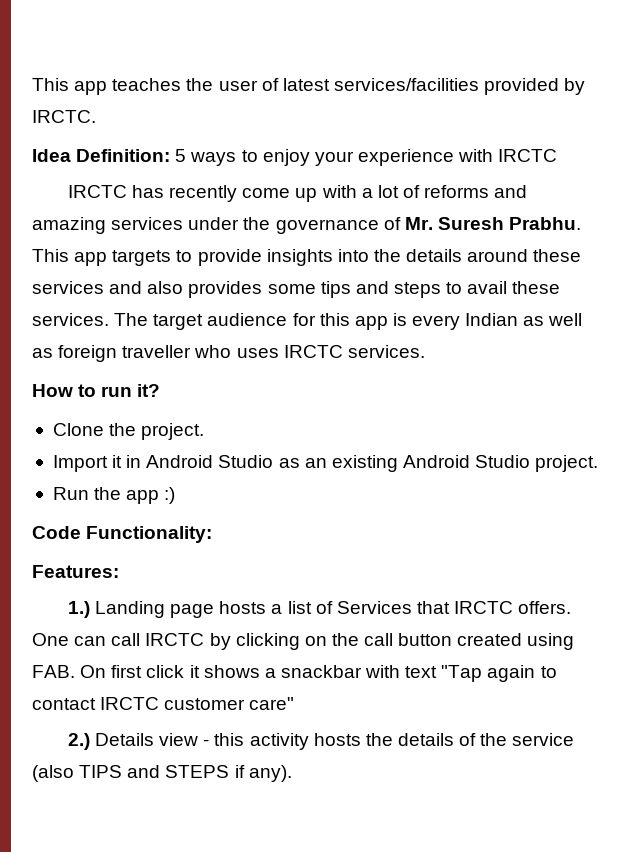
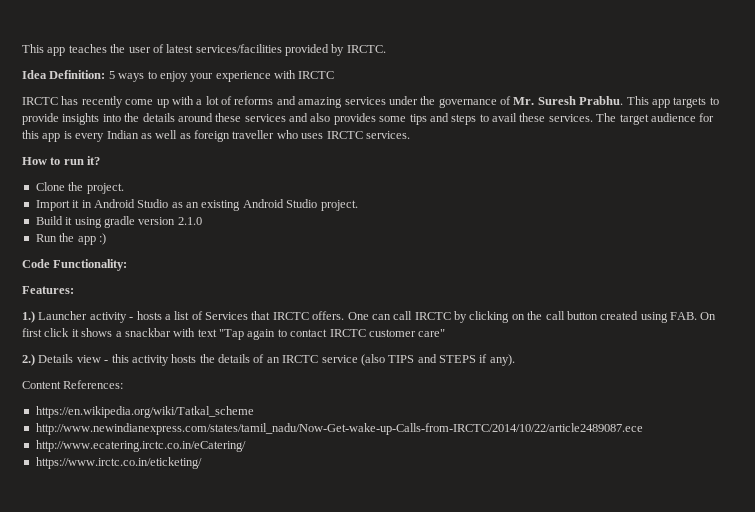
(599, 463) none -> [35,216,202,228] // Build it using gradle version 2.1.0
[94,601,215,618] Landing page -> [38,311,134,323] Launcher activity -
[480,733,508,746] the -> [266,355,319,363] an IRCTC
(292, 773) none -> [22,380,124,389] [35,406,254,418] [35,423,643,435] [35,440,246,452] [35,457,202,469] // Content References: // https://en.wikipedia.org/wiki/Tatkal_scheme // http://www.newindianexpress.com/states/tamil_nadu/Now-Get-wake-up-Calls-from-IRCTC/2014/10/22/article2489087.ece // http://www.ecatering.irctc.co.in/eCatering/ // https://www.irctc.co.in/eticketing/

